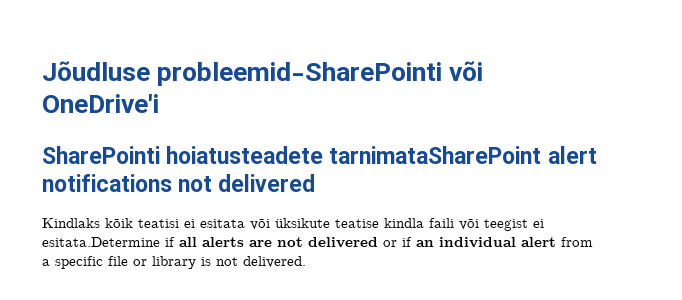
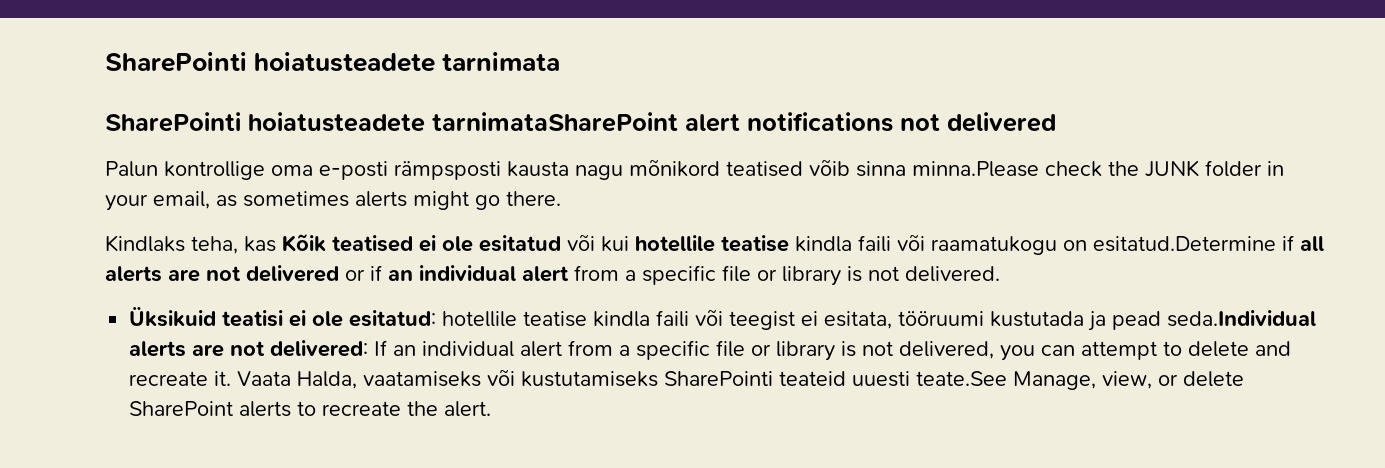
[42,61,484,86] [42,94,159,113] Jõudluse probleemid-SharePointi või OneDrive'i -> [105,52,561,72] SharePointi hoiatusteadete tarnimata
[42,218,544,231] [42,237,160,247] Kindlaks kõik teatisi ei esitata või üksikute teatise kindla faili või teegist ei esitata.Determine -> [105,159,1284,180] [105,191,561,211] [105,234,1276,255] Palun kontrollige oma e-posti rämpsposti kausta nagu mõnikord teatised võib sinna minna.Please check the JUNK folder in your email, as sometimes alerts might go there. // Kindlaks teha, kas Kõik teatised ei ole esitatud või kui hotellile teatise kindla faili või raamatukogu on esitatud.Determine
(306, 262) none -> [129,307,1317,331] [129,340,1292,361] [129,369,1245,390] [129,401,492,417] // Üksikuid teatisi ei ole esitatud: hotellile teatise kindla faili või teegist ei esitata, tööruumi kustutada ja pead seda.Individual alerts are not delivered: If an individual alert from a specific file or library is not delivered, you can attempt to delete and recreate it. Vaata Halda, vaatamiseks või kustutamiseks SharePointi teateid uuesti teate.See Manage, view, or delete SharePoint alerts to recreate the alert.

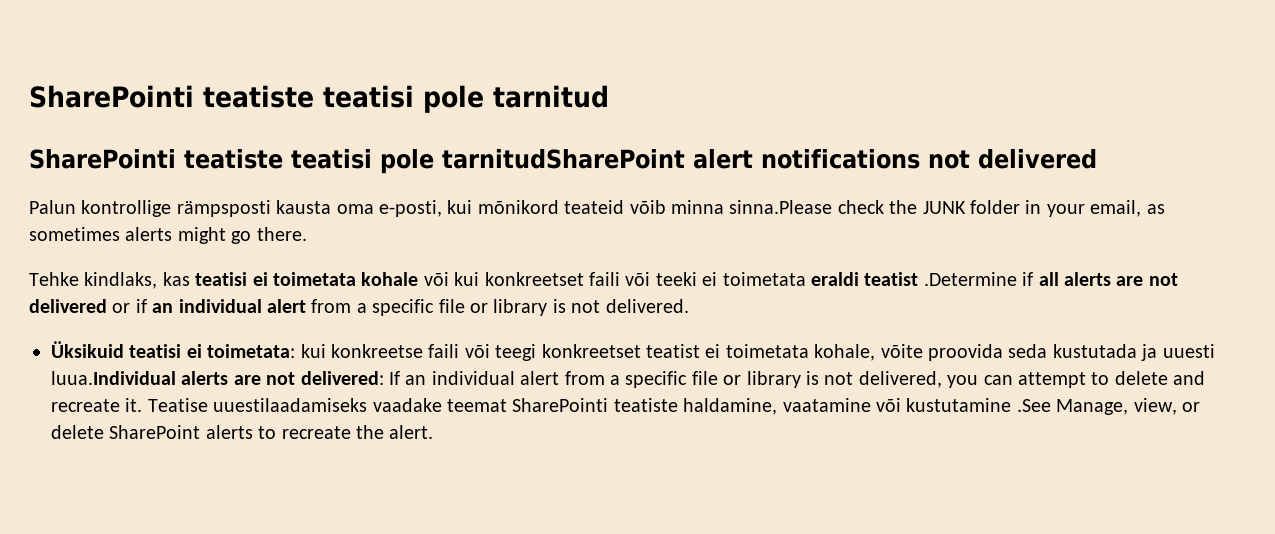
[105,52,561,72] [105,112,678,132] SharePointi hoiatusteadete tarnimata // SharePointi hoiatusteadete tarnimataSharePoint -> [29,85,609,113] [29,149,685,174] SharePointi teatiste teatisi pole tarnitud // SharePointi teatiste teatisi pole tarnitudSharePoint
[271,159,1039,180] oma e-posti rämpsposti kausta nagu mõnikord teatised võib sinna minna.Please -> [176,200,833,217] rämpsposti kausta oma e-posti, kui mõnikord teateid võib minna sinna.Please
[105,234,1276,255] Kindlaks teha, kas Kõik teatised ei ole esitatud või kui hotellile teatise kindla faili või raamatukogu on esitatud.Determine -> [29,272,1017,289] Tehke kindlaks, kas teatisi ei toimetata kohale või kui konkreetset faili või teeki ei toimetata eraldi teatist .Determine
[312,309,1317,331] ole esitatud: hotellile teatise kindla faili või teegist ei esitata, tööruumi kustutada ja pead seda.Individual -> [207,344,1215,361] [51,371,176,385] toimetata: kui konkreetse faili või teegi konkreetset teatist ei toimetata kohale, võite proovida seda kustutada ja uuesti luua.Individual
[237,369,1008,389] Vaata Halda, vaatamiseks või kustutamiseks SharePointi teateid uuesti teate.See -> [147,398,1051,415] Teatise uuestilaadamiseks vaadake teemat SharePointi teatiste haldamine, vaatamine või kustutamine .See

